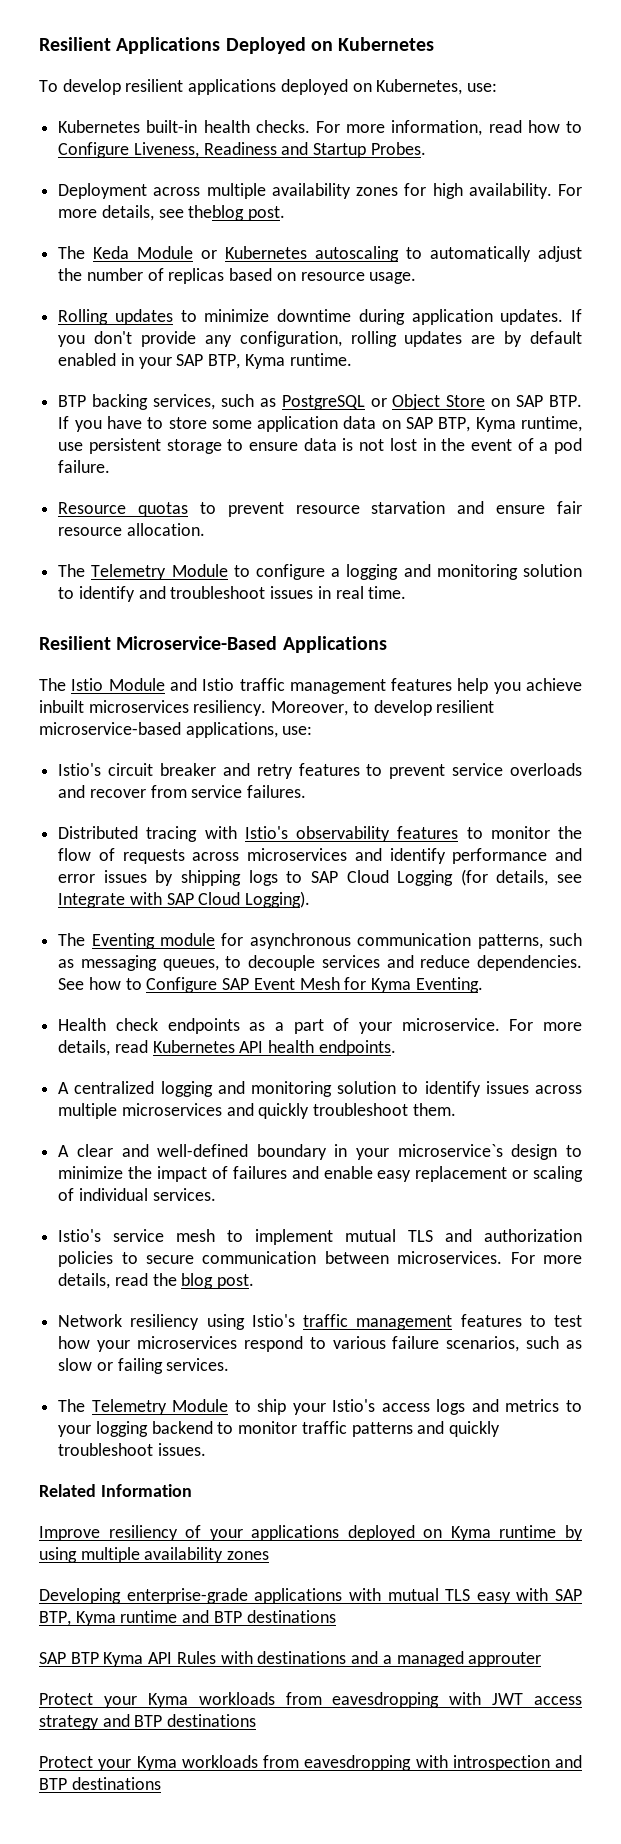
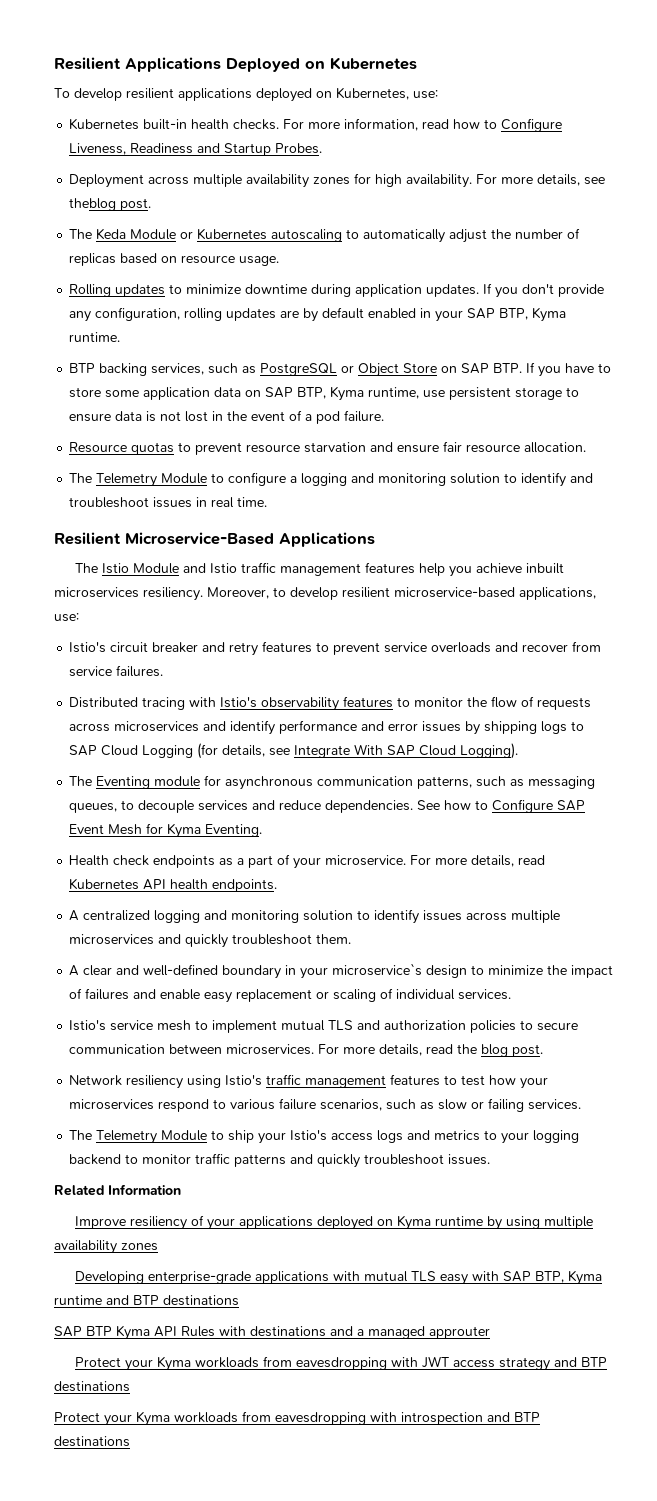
[129,892,162,905] with -> [354,744,384,755] With

